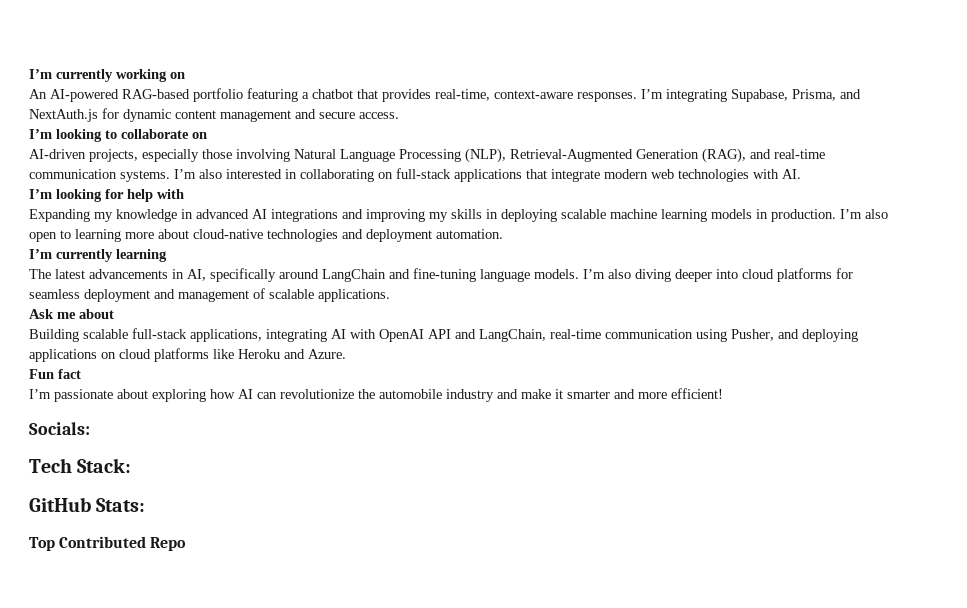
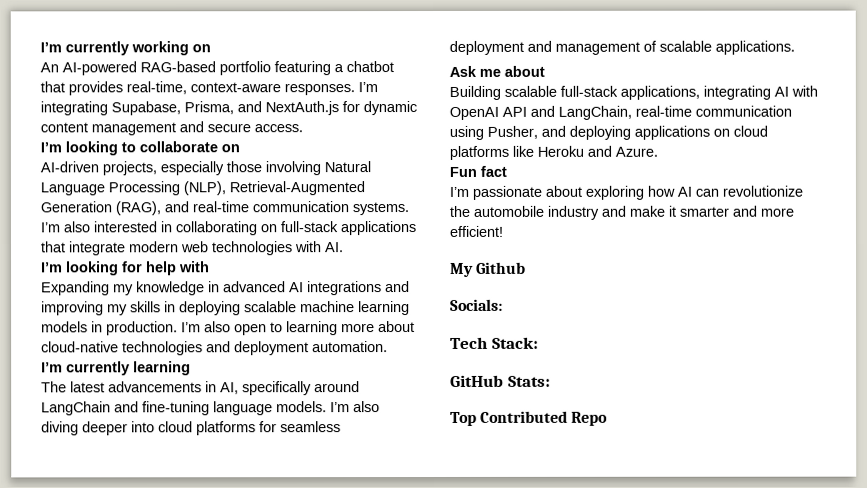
(723, 393) none -> [450,261,527,277] // My Github

